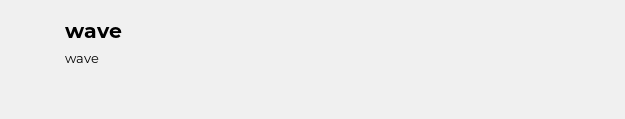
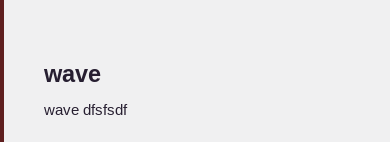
(99, 59) none -> [83,104,129,115] dfsfsdf

